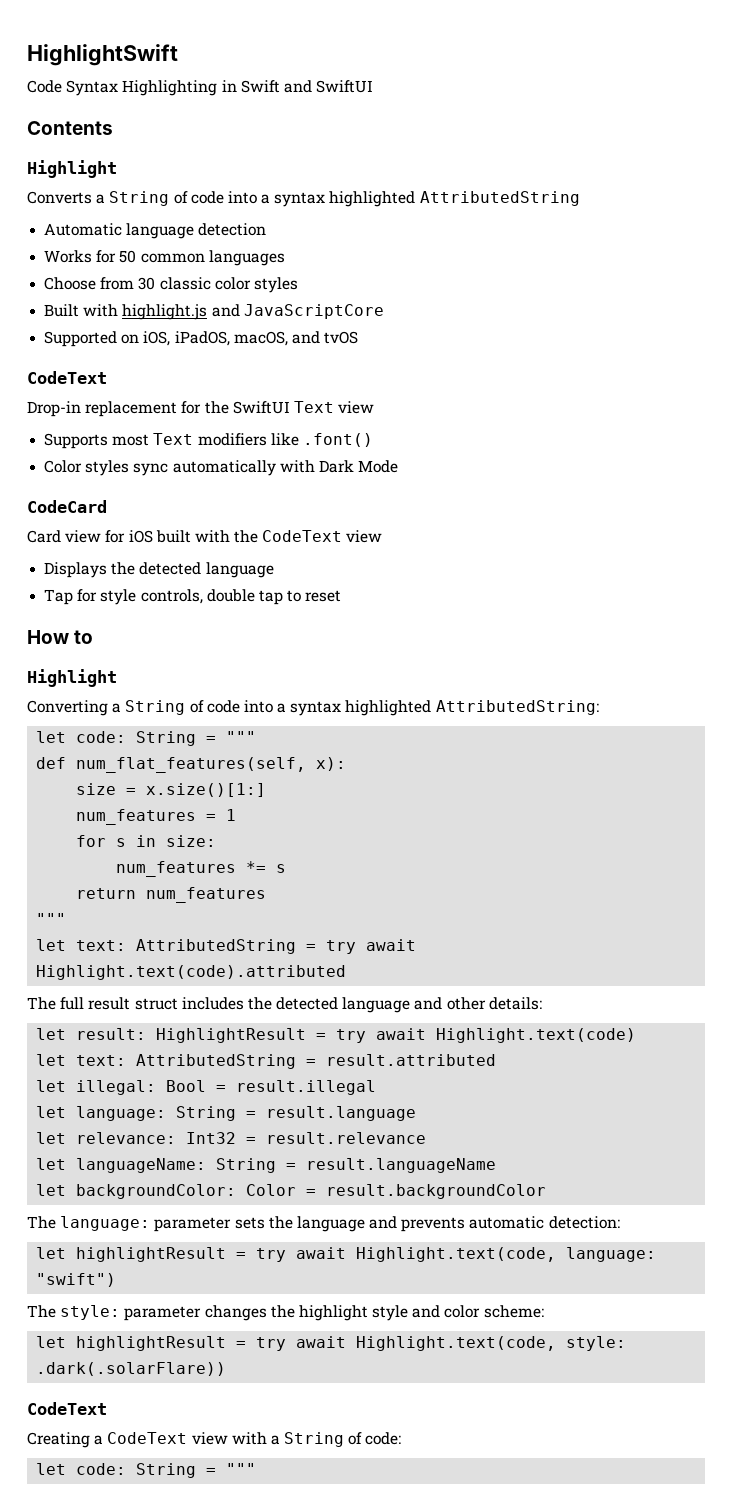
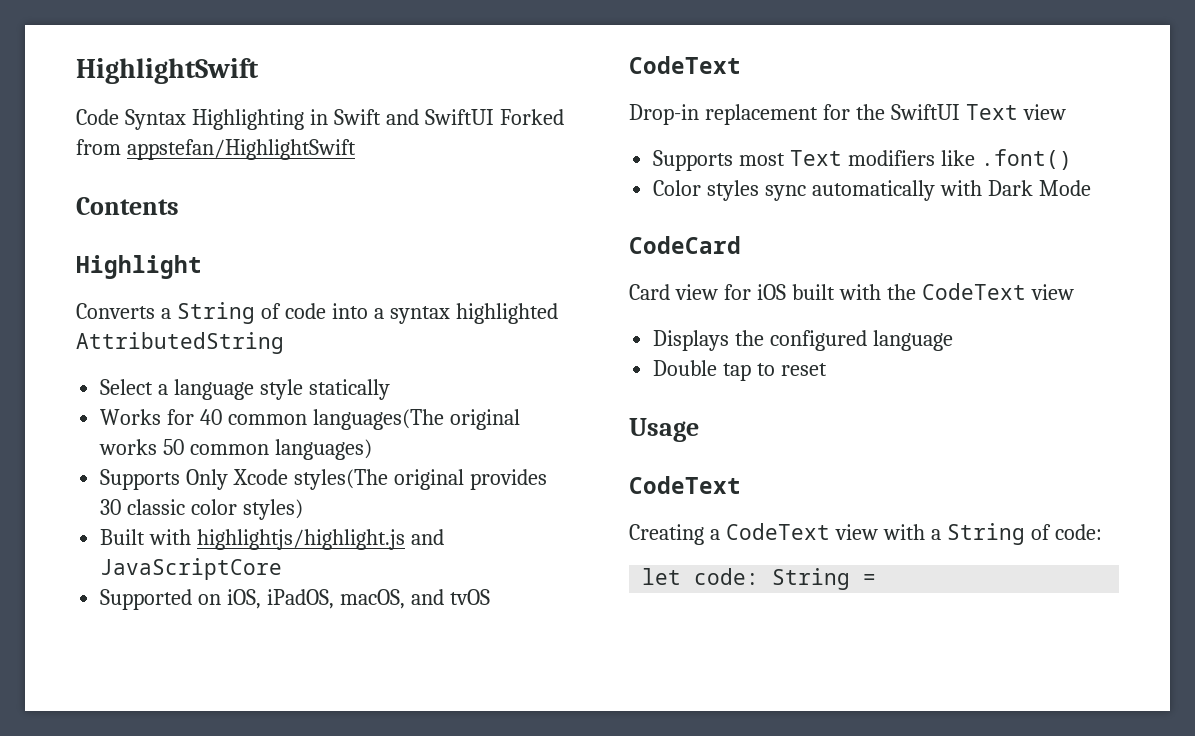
(374, 86) none -> [499,109,564,125] [76,139,356,160] Forked from appstefan/HighlightSwift
[44,223,267,239] [44,250,285,266] [44,277,135,290] Automatic language detection // Works for 50 common languages // Choose from -> [100,379,390,400] [100,409,520,430] [99,439,373,460] [100,469,547,490] Select a language style statically // Works for 40 common languages(The original works 50 common languages) // Supports Only Xcode styles(The original provides
[253,277,298,293] styles -> [243,499,304,520] styles)
[122,304,208,320] highlight.js -> [197,529,406,550] highlightjs/highlight.js
[139,562,202,575] detected -> [770,330,868,351] configured
[44,589,342,605] [27,630,94,644] [27,669,117,687] [27,700,599,716] [36,731,257,746] [36,757,347,773] [76,783,267,797] [76,809,237,825] [76,835,217,847] [116,861,287,877] [76,887,267,903] [36,913,67,925] [36,939,417,954] [36,965,347,980] [27,997,542,1013] [36,1028,637,1043] [36,1054,497,1069] [36,1080,377,1095] [36,1106,417,1121] [36,1132,427,1144] [36,1158,497,1173] [36,1184,547,1199] [27,1216,620,1232] [36,1247,657,1262] [36,1273,117,1287] [27,1305,544,1321] [36,1336,627,1351] [36,1362,227,1376] Tap for style controls, double tap to reset // How to // Highlight // Converting a String of code into a syntax highlighted AttributedString: // let code: String = """ // def num_flat_features(self, x): // size = x.size()[1:] // num_features = 1 // for s in size: // num_features *= s // return num_features // """ // let text: AttributedString = try await Highlight.text(code).attributed // The full result struct includes the detected language and other details: // let result: HighlightResult = try await Highlight.text(code) // let text: AttributedString = result.attributed // let illegal: Bool = result.illegal // let language: String = result.language // let relevance: Int32 = result.relevance // let languageName: String = result.languageName // let backgroundColor: Color = result.backgroundColor // The language: parameter sets the language and prevents automatic detection: // let highlightResult = try await Highlight.text(code, language: "swift") // The style: parameter changes the highlight style and color scheme: // let highlightResult = try await Highlight.text(code, style: .dark(.solarFlare)) -> [653,360,828,381] [629,418,699,442] Double tap to reset // Usage
[226,1463,257,1475] """ -> (877, 579) none

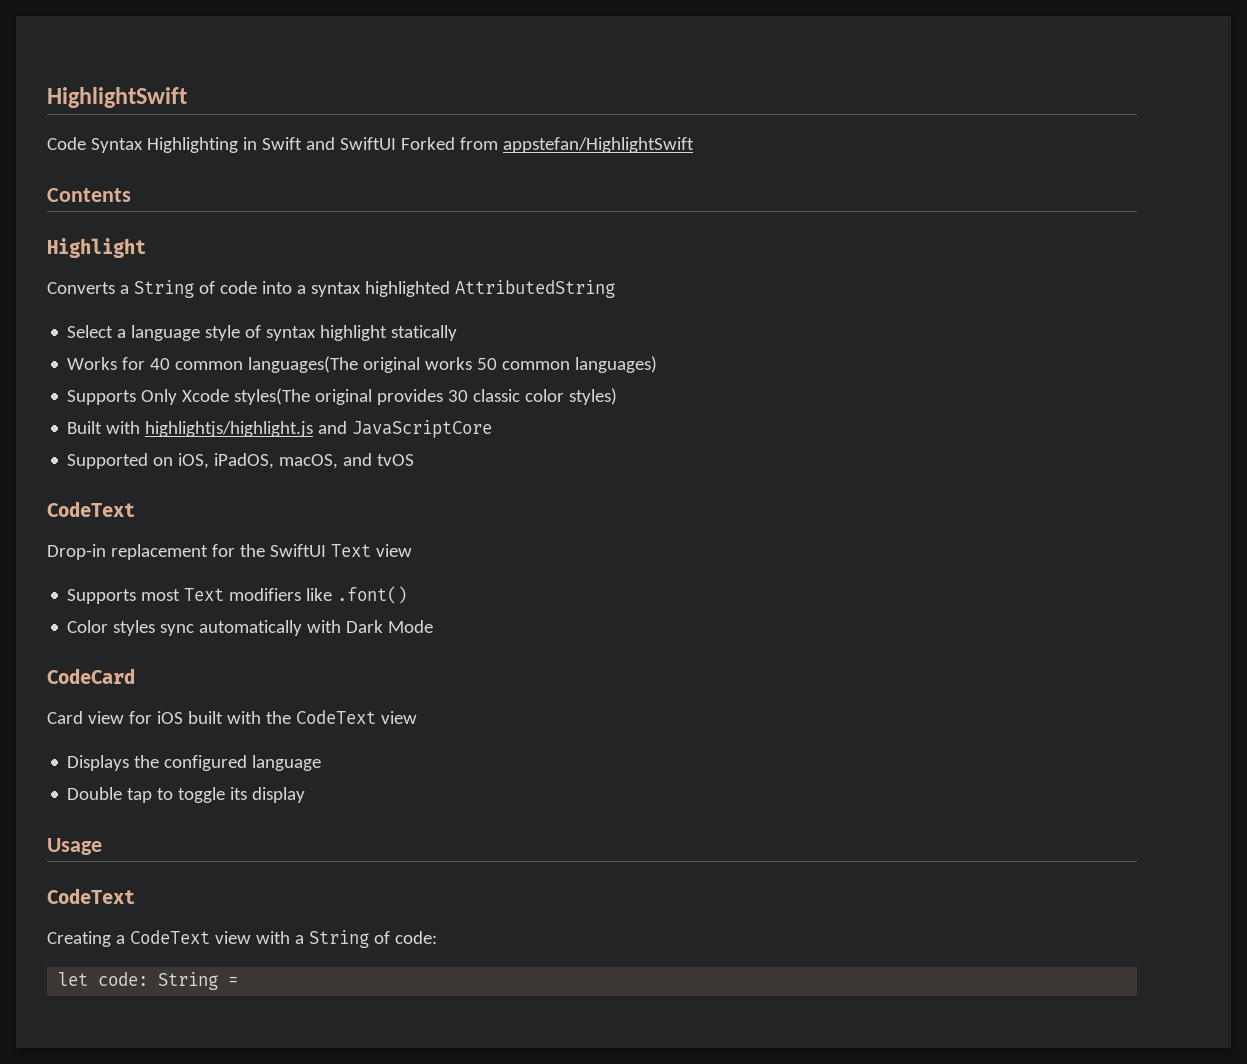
(304, 389) none -> [245,325,388,341] of syntax highlight
[781,363,828,376] reset -> [178,787,306,803] toggle its display

